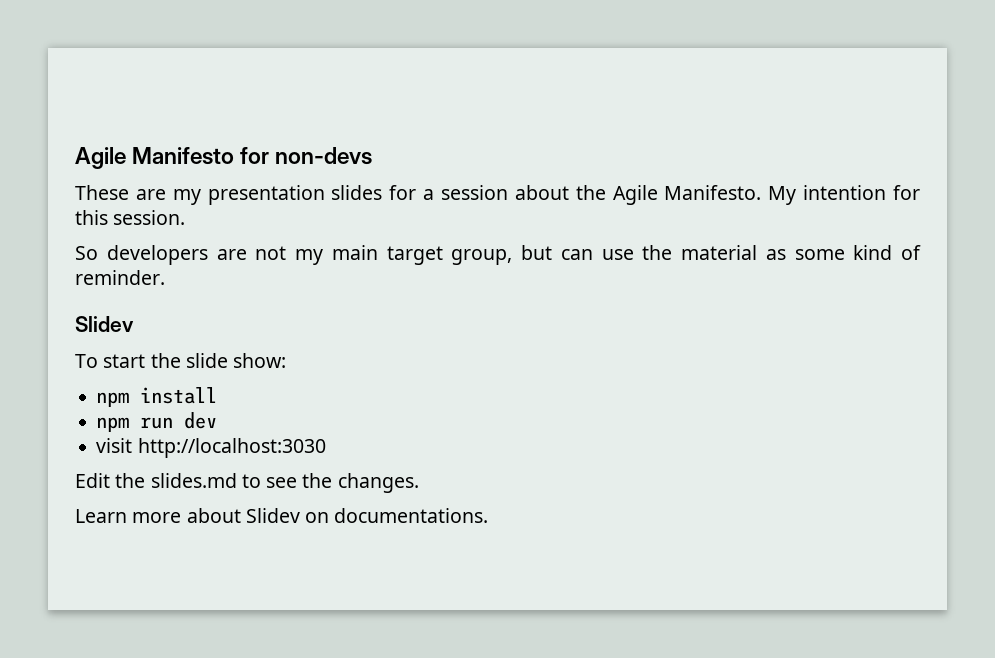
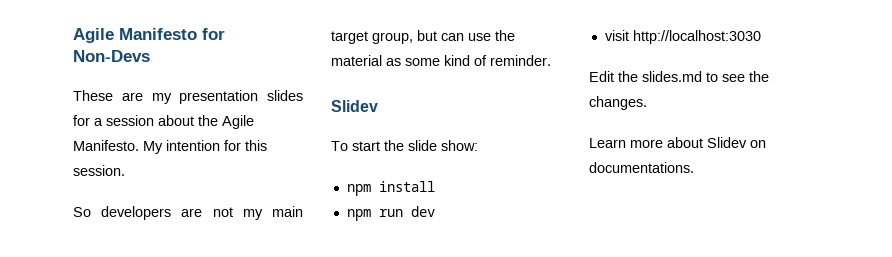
[275,147,373,165] non-devs -> [73,50,150,62] Non-Devs

